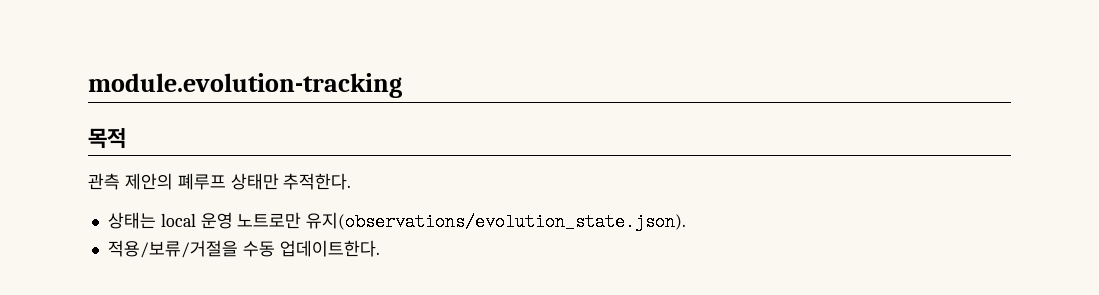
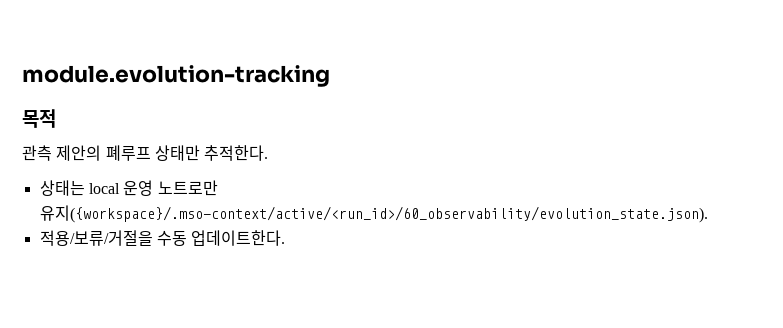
[306,212,687,231] 유지(observations/evolution_state.json). -> [39,205,708,223] 유지({workspace}/.mso-context/active/<run_id>/60_observability/evolution_state.json).

